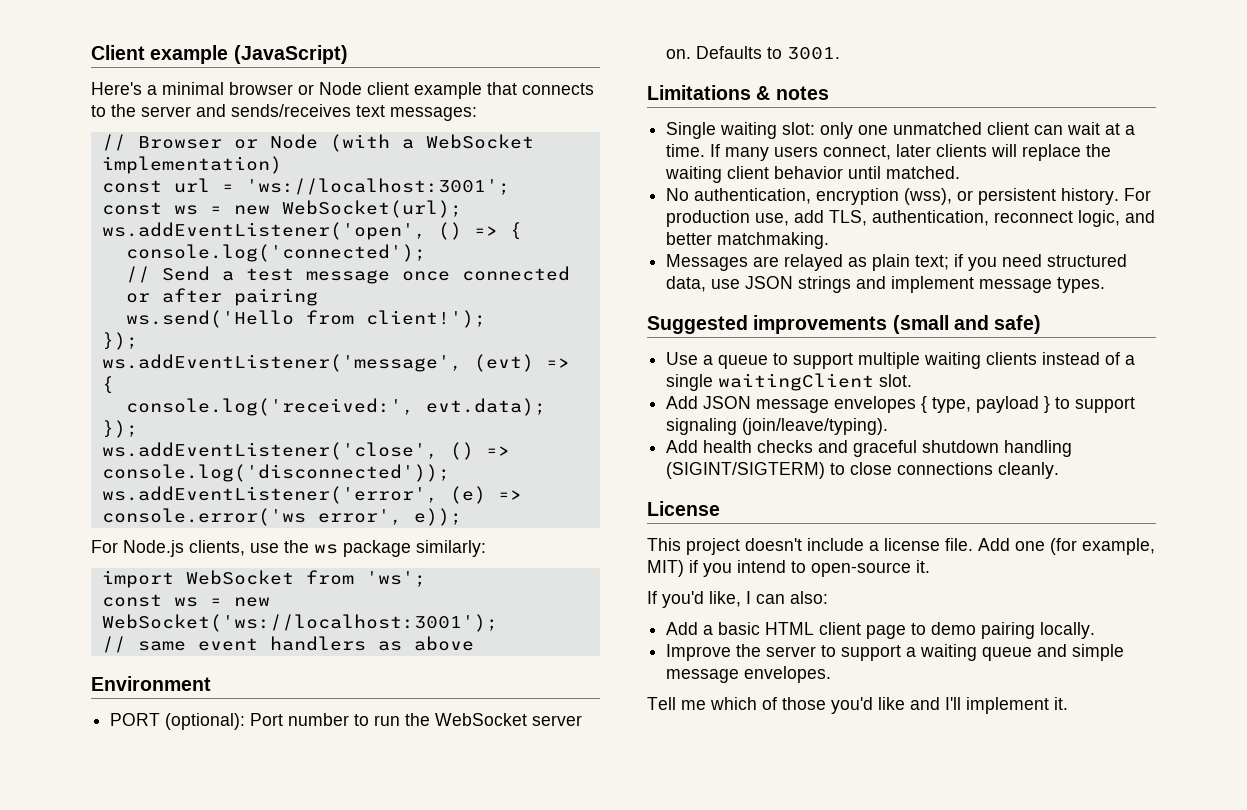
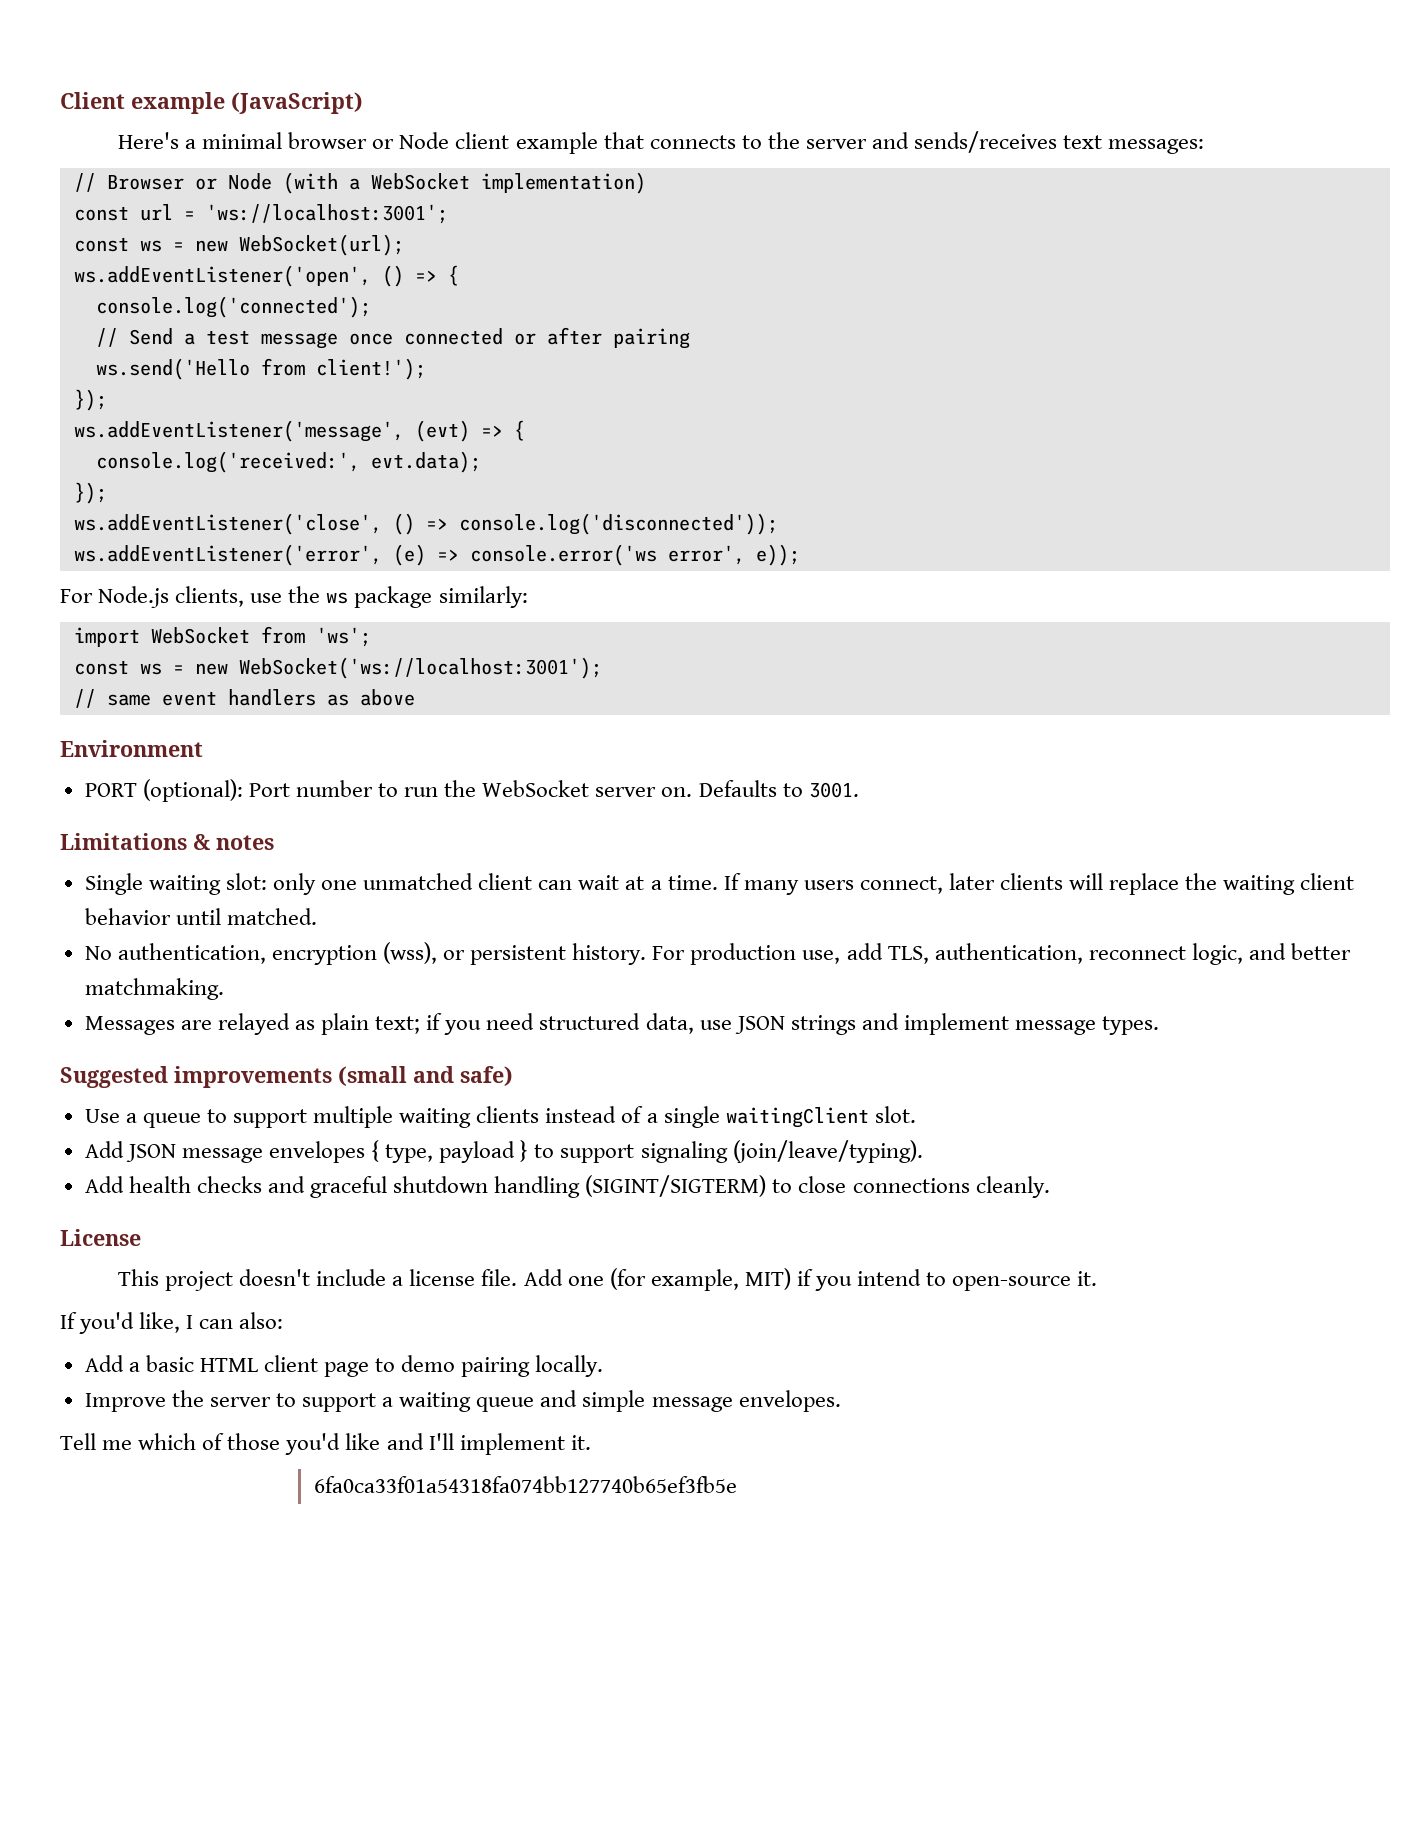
(1068, 703) none -> [313,1476,737,1493] // 6fa0ca33f01a54318fa074bb127740b65ef3fb5e

